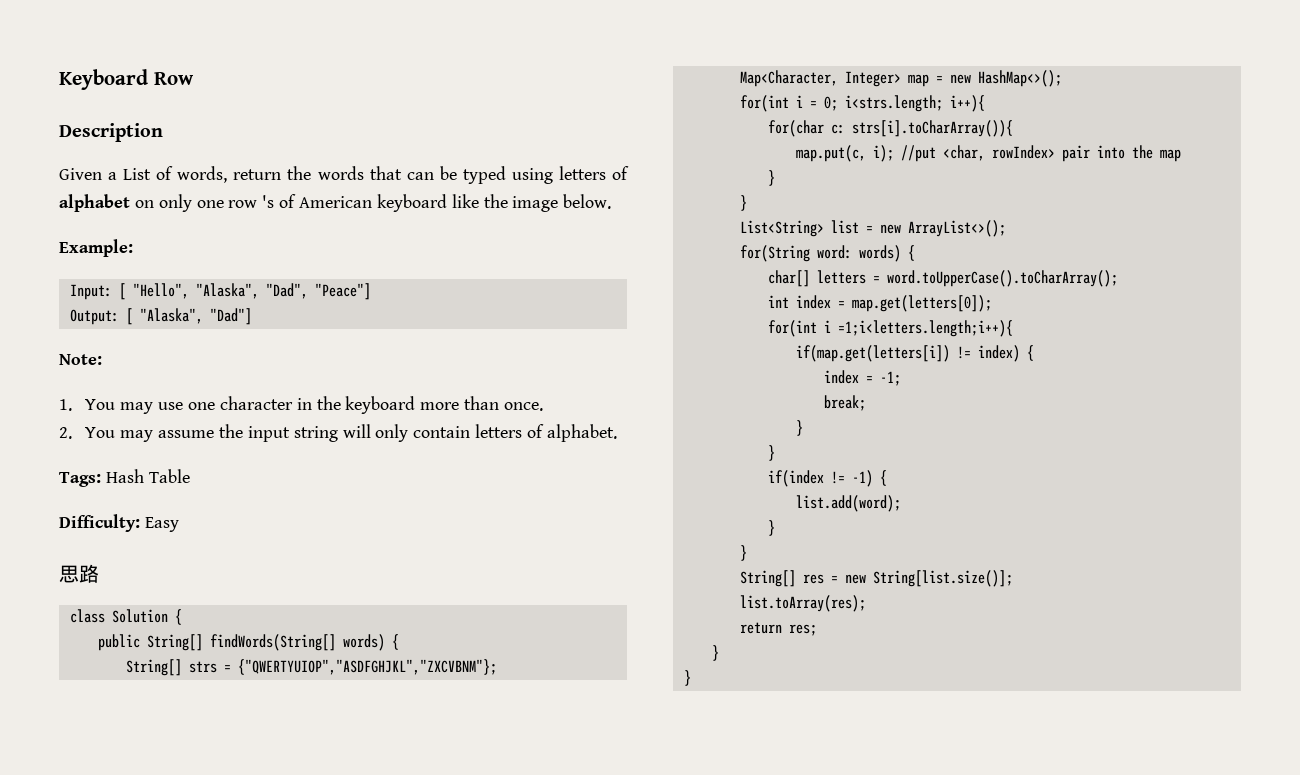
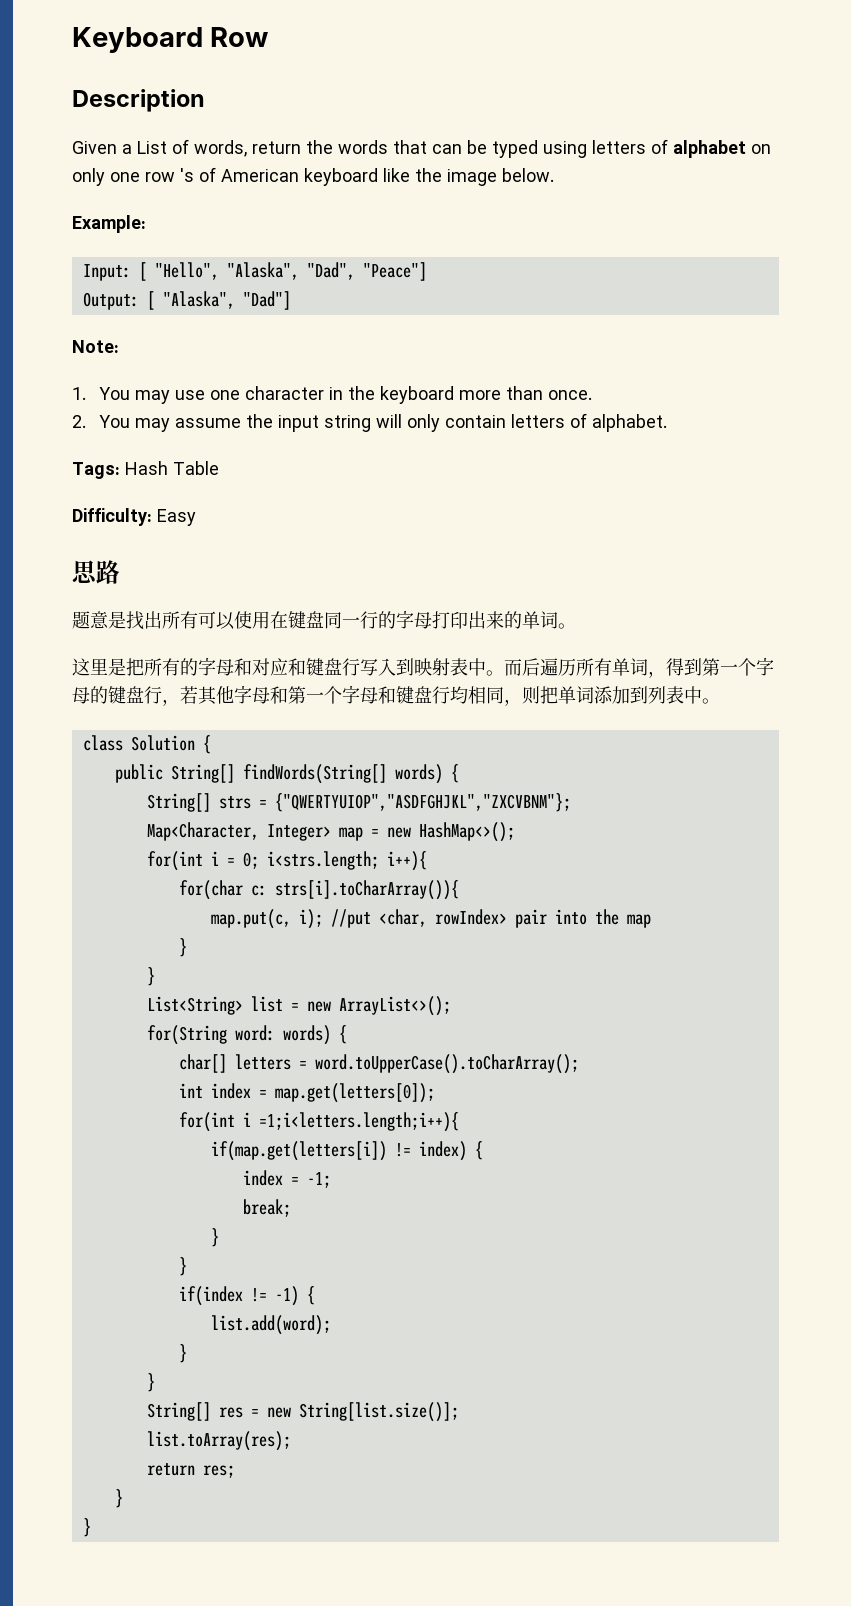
(99, 573) none -> [72,610,576,630] [72,657,774,678] [72,685,720,706] // 题意是找出所有可以使用在键盘同一行的字母打印出来的单词。 // 这里是把所有的字母和对应和键盘行写入到映射表中。而后遍历所有单词，得到第一个字母的键盘行，若其他字母和第一个字母和键盘行均相同，则把单词添加到列表中。

